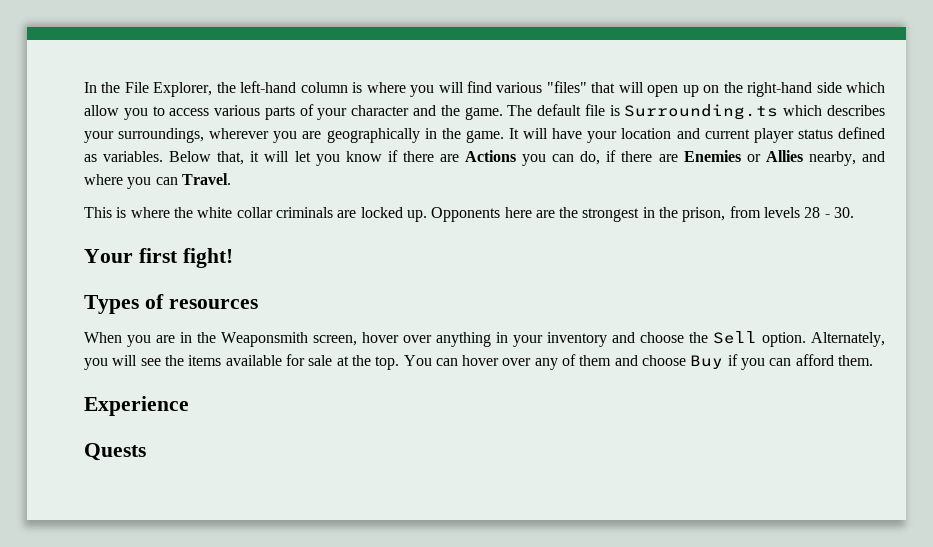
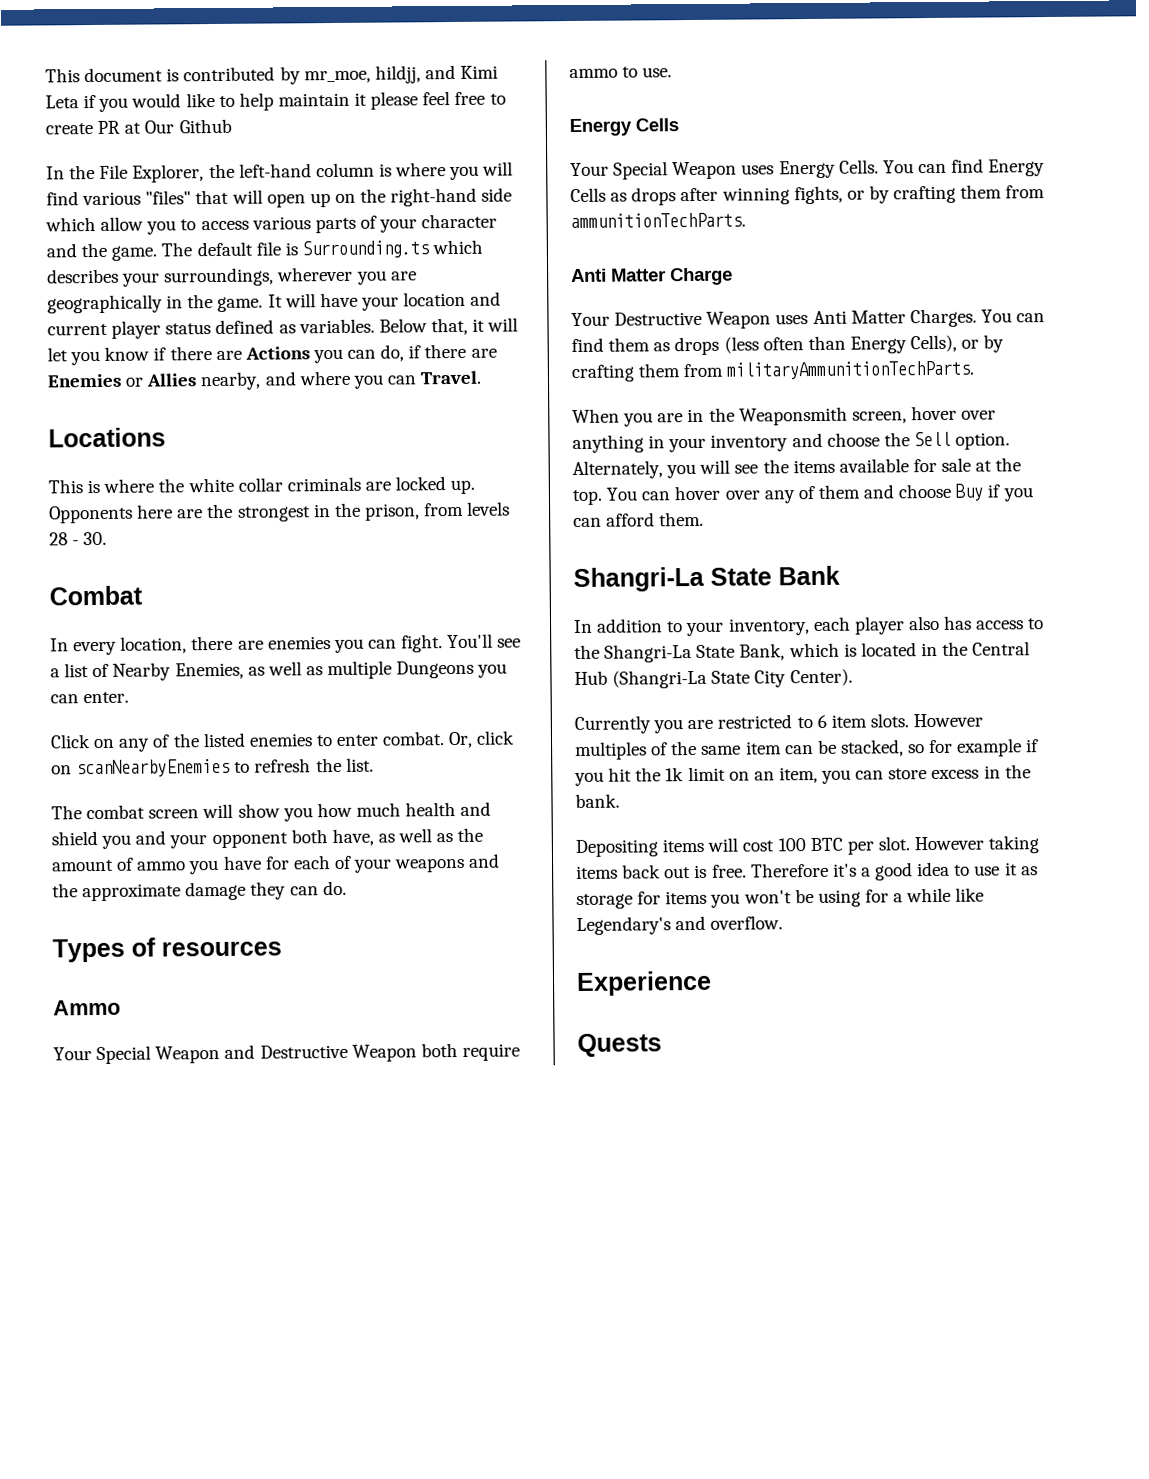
(84, 87) none -> [45,64,499,85] [45,91,506,112] [45,118,232,135] This document is contributed by mr_moe, hildjj, and Kimi Leta if you would like to help maintain it please feel free to create PR at Our Github //
(231, 179) none -> [48,427,166,448] // Locations
[84,248,233,268] [84,294,258,314] Your first fight! // Types of resources -> [49,585,143,606] [50,633,522,656] [50,660,508,681] [50,691,130,704] [50,730,516,752] [51,757,374,778] [51,801,492,822] [51,827,484,849] [51,853,501,875] [52,880,347,902] [52,937,282,963] [53,999,121,1016] [53,1042,520,1065] [569,66,673,79] [569,118,679,137] [570,158,1046,180] [570,184,1046,206] [570,212,746,229] [571,267,733,286] [571,308,1046,329] [571,334,1005,356] [571,360,975,383] Combat // In every location, there are enemies you can fight. You'll see a list of Nearby Enemies, as well as multiple Dungeons you can enter. // Click on any of the listed enemies to enter combat. Or, click on scanNearbyEnemies to refresh the list. // The combat screen will show you how much health and shield you and your opponent both have, as well as the amount of ammo you have for each of your weapons and the approximate damage they can do. // Types of resources // Ammo // Your Special Weapon and Destructive Weapon both require ammo to use. // Energy Cells // Your Special Weapon uses Energy Cells. You can find Energy Cells as drops after winning fights, or by crafting them from ammunitionTechParts. // Anti Matter Charge // Your Destructive Weapon uses Anti Matter Charges. You can find them as drops (less often than Energy Cells), or by crafting them from militaryAmmunitionTechParts.
(874, 360) none -> [573,565,840,593] [573,615,1045,637] [574,641,1031,663] [574,668,853,689] [574,713,984,734] [575,738,1040,760] [574,764,1031,787] [575,793,620,808] [575,835,1040,857] [576,861,1038,881] [576,887,985,909] [576,915,784,935] // Shangri-La State Bank // In addition to your inventory, each player also has access to the Shangri-La State Bank, which is located in the Central Hub (Shangri-La State City Center). // Currently you are restricted to 6 item slots. However multiples of the same item can be stacked, so for example if you hit the 1k limit on an item, you can store excess in the bank. // Depositing items will cost 100 BTC per slot. However taking items back out is free. Therefore it's a good idea to use it as storage for items you won't be using for a while like Legendary's and overflow.

